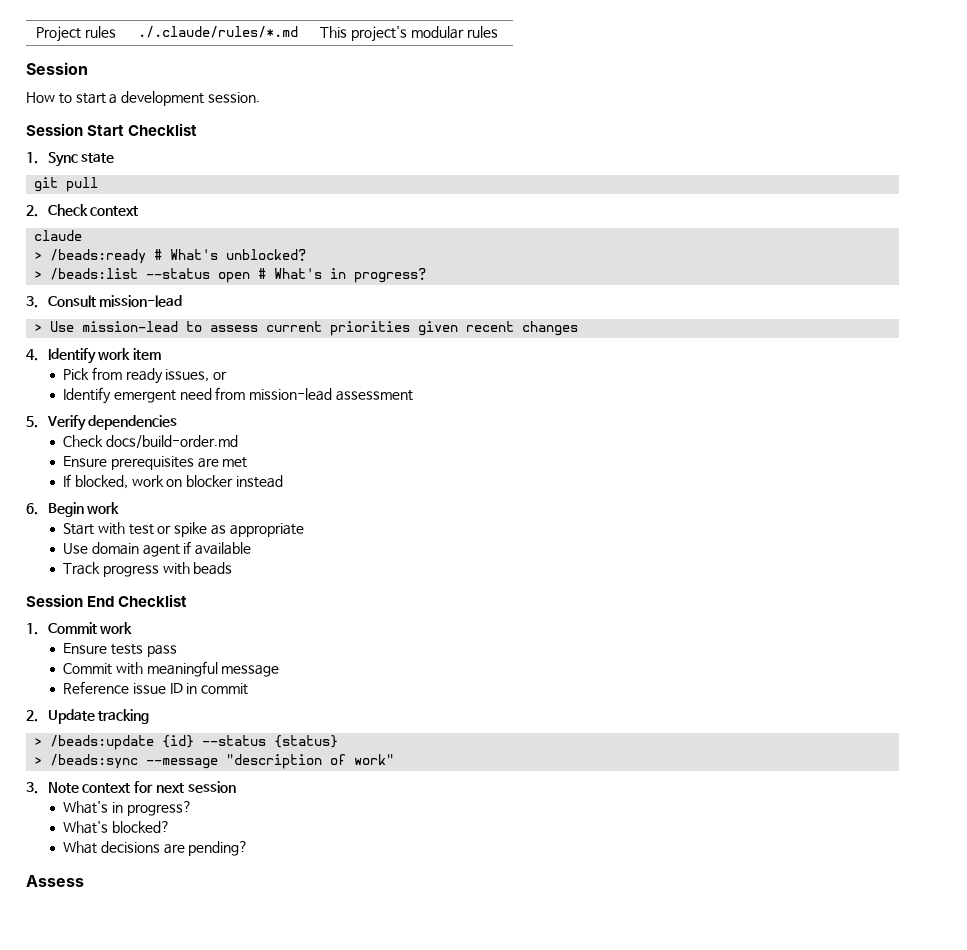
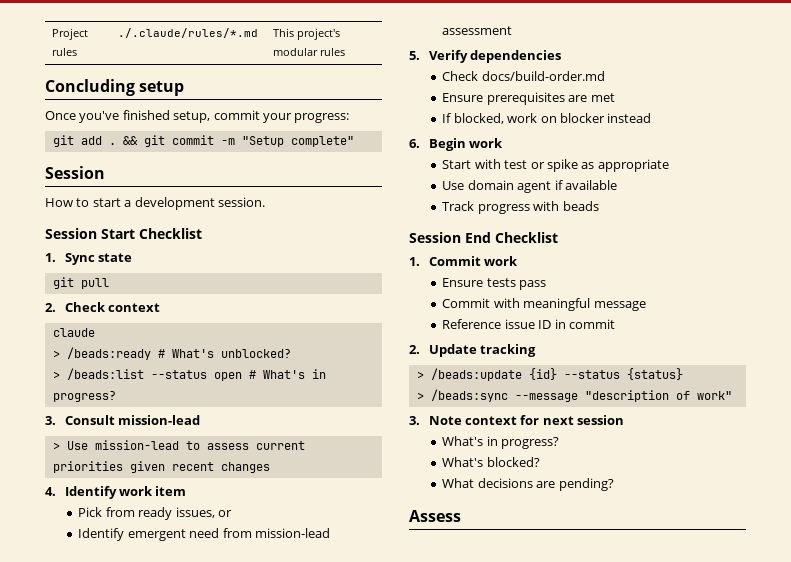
(498, 32) none -> [45,79,185,96] [45,110,350,123] [52,135,354,147] // Concluding setup // Once you've finished setup, commit your progress: // git add . && git commit -m "Setup complete"

